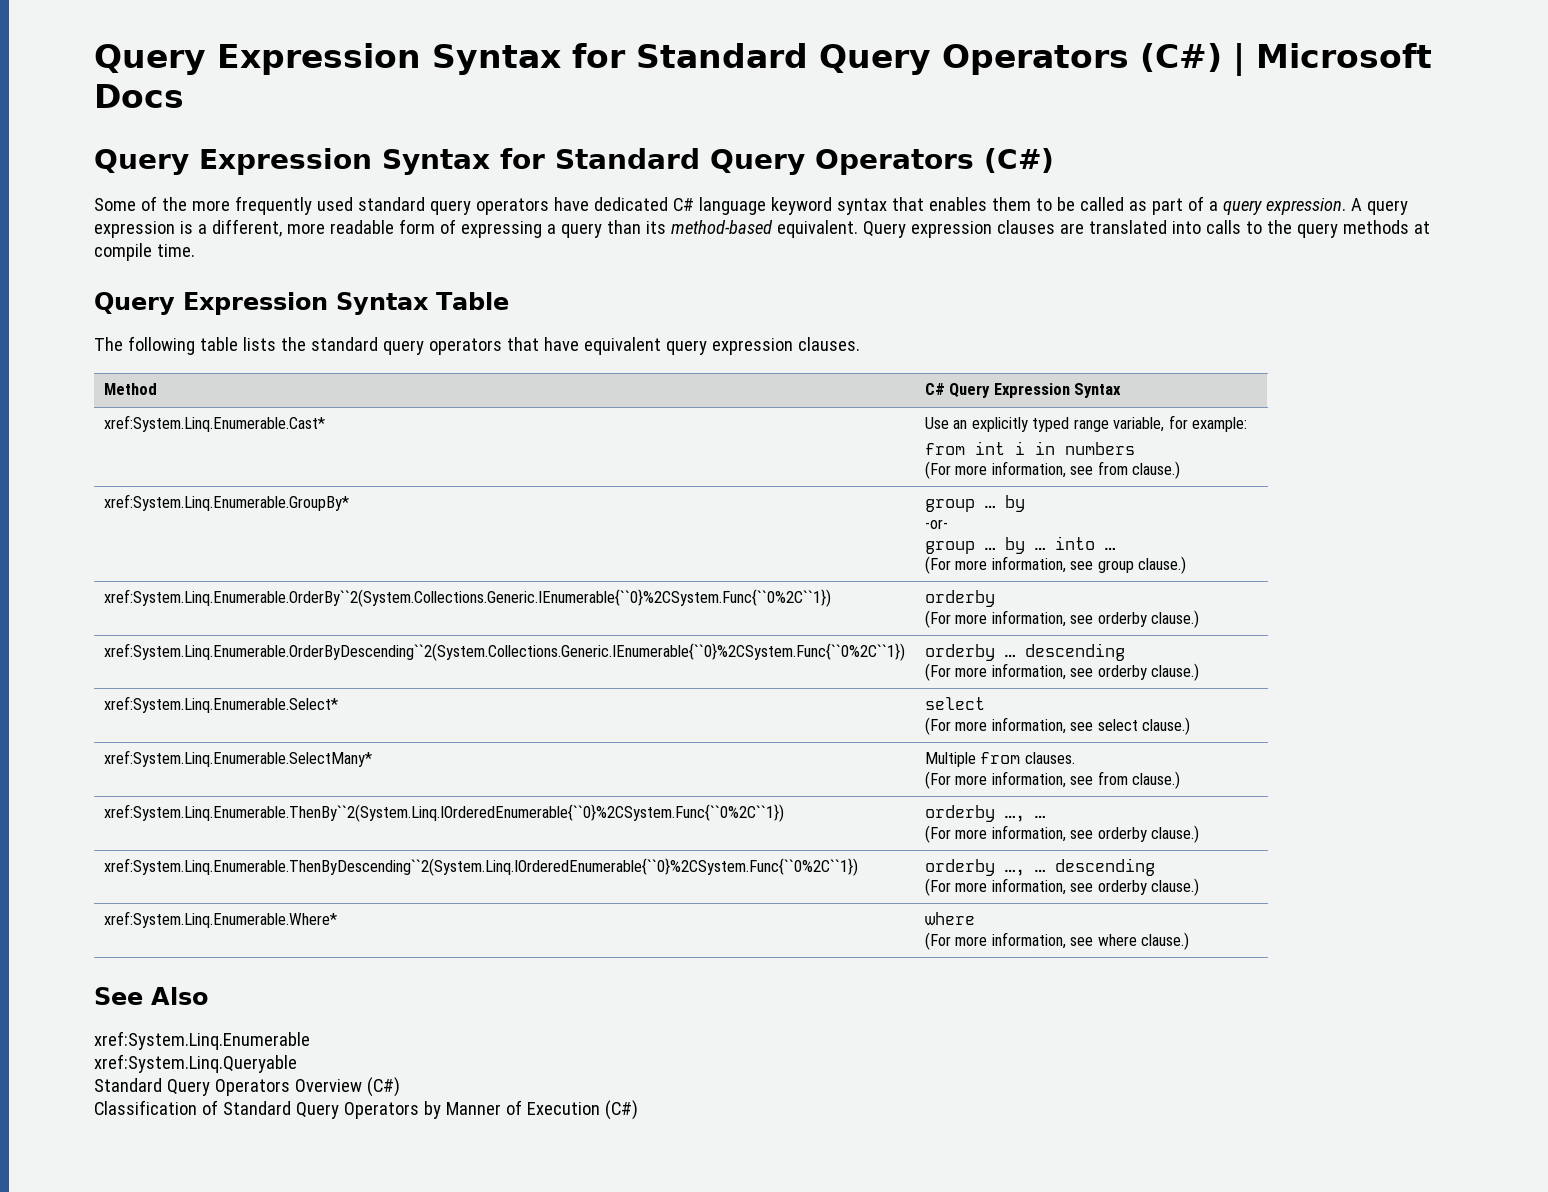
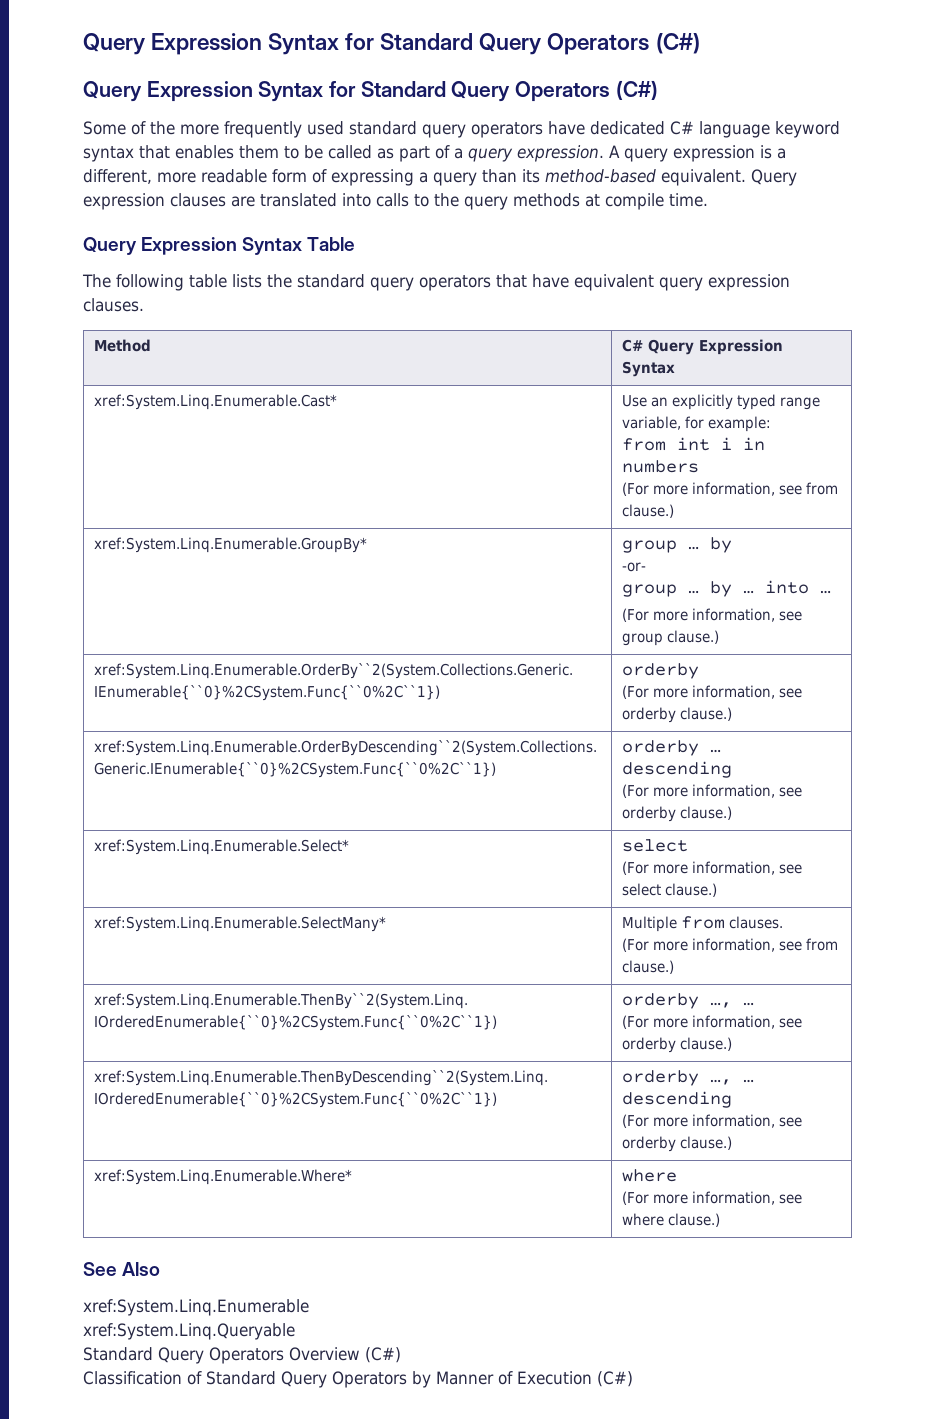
[94,43,1432,76] [94,84,184,108] Query Expression Syntax for Standard Query Operators (C#) | Microsoft Docs -> [83,33,700,55] Query Expression Syntax for Standard Query Operators (C#)

